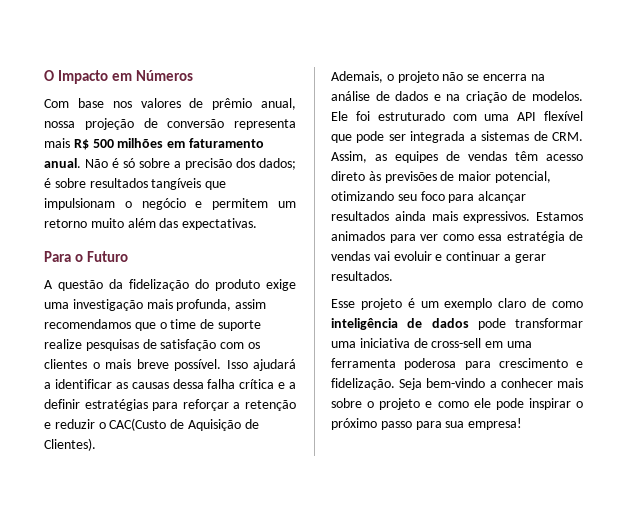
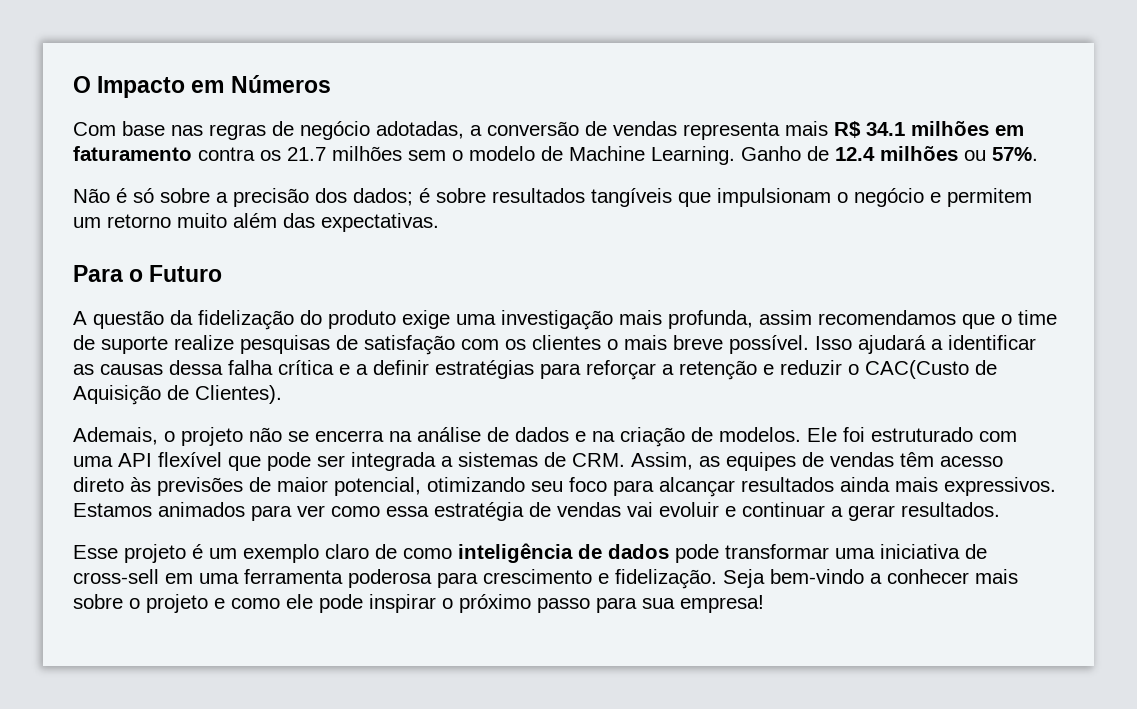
[112,98,296,110] [44,118,225,130] nos valores de prêmio anual, nossa projeção de conversão -> [171,121,677,140] nas regras de negócio adotadas, a conversão de vendas
[92,139,114,148] 500 -> [866,122,905,136] 34.1
[44,158,81,168] anual. -> [198,146,1038,165] contra os 21.7 milhões sem o modelo de Machine Learning. Ganho de 12.4 milhões ou 57%. //

